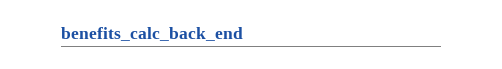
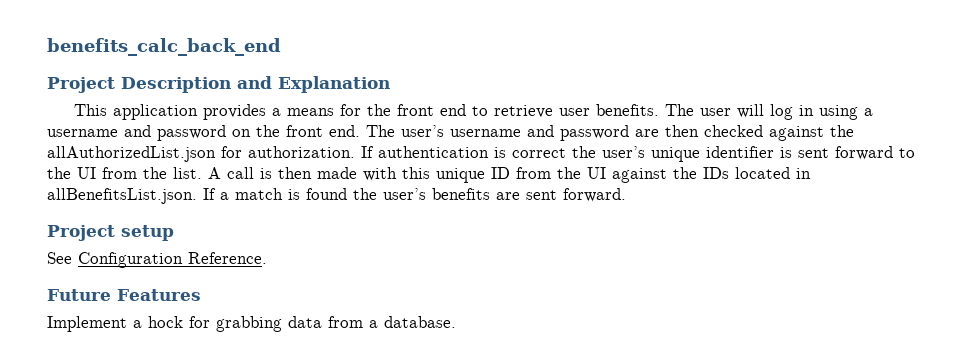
(243, 34) none -> [47,76,390,93] [73,104,873,120] [47,125,854,141] [47,146,915,162] [47,167,811,183] [47,188,626,204] [47,225,174,241] [47,252,267,268] [47,289,201,301] [47,316,456,332] // Project Description and Explanation // This application provides a means for the front end to retrieve user benefits. The user will log in using a username and password on the front end. The user’s username and password are then checked against the allAuthorizedList.json for authorization. If authentication is correct the user’s unique identifier is sent forward to the UI from the list. A call is then made with this unique ID from the UI against the IDs located in allBenefitsList.json. If a match is found the user’s benefits are sent forward. // Project setup // See Configuration Reference. // Future Features // Implement a hock for grabbing data from a database.

